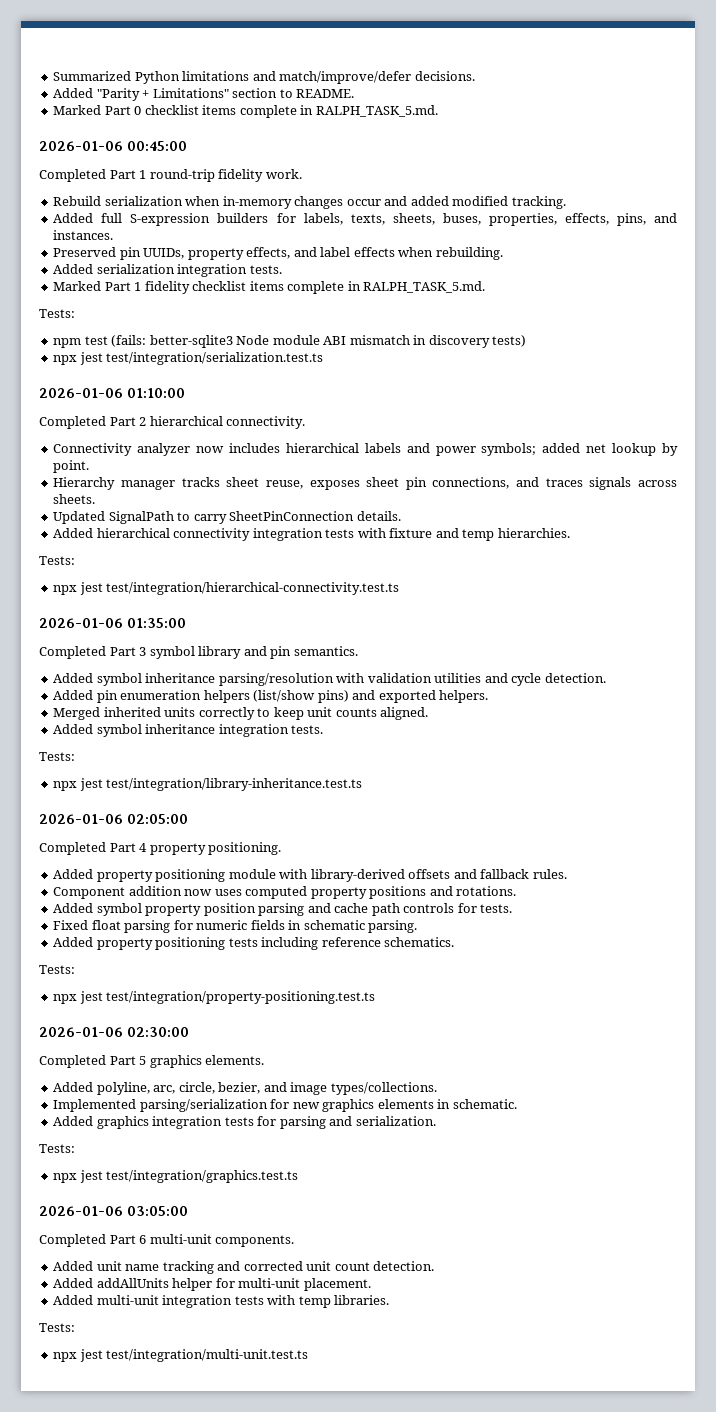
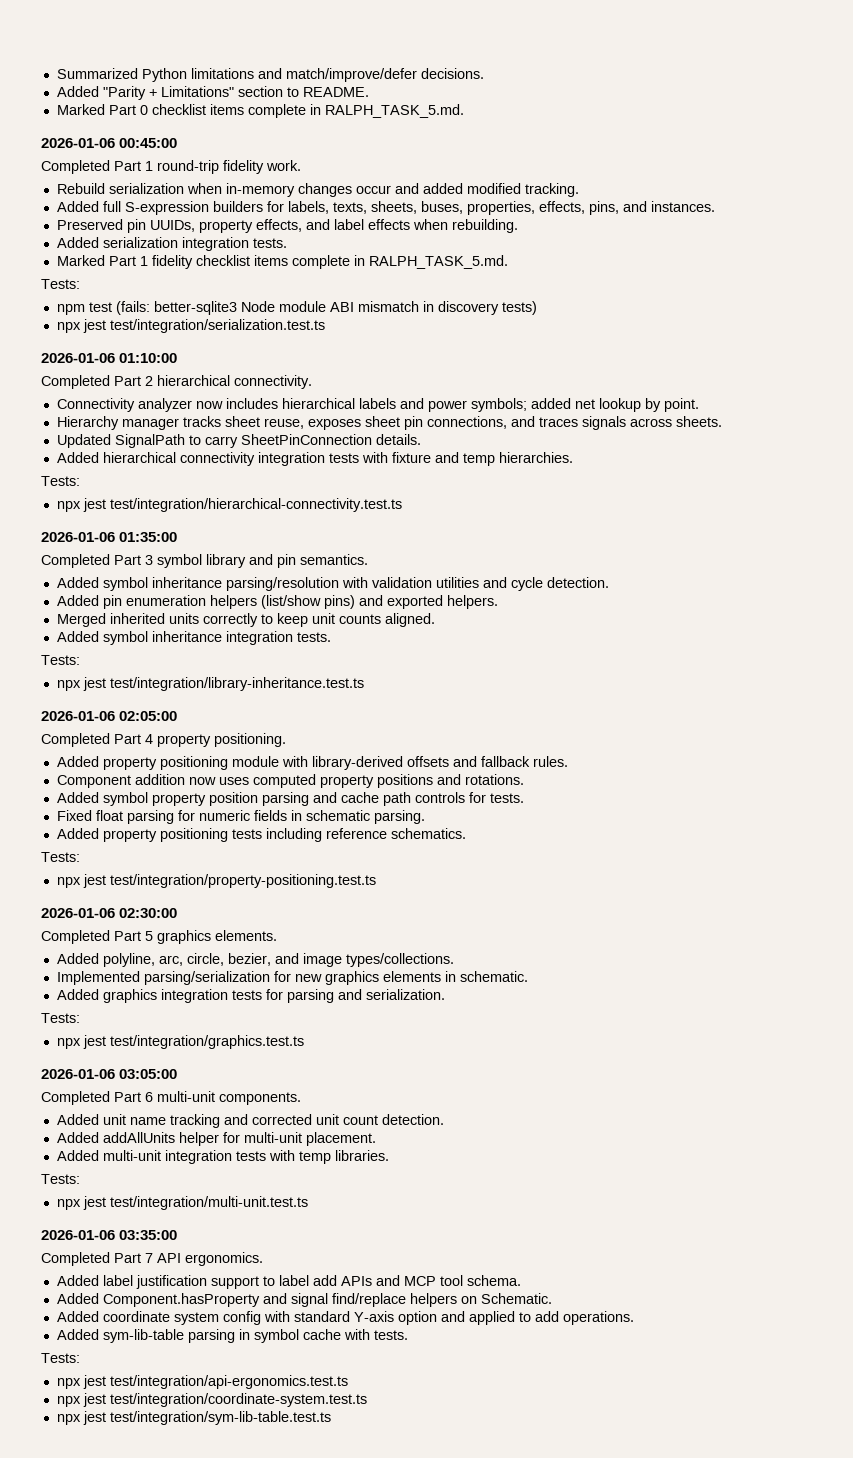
(309, 1355) none -> [41,1230,178,1240] [41,1252,263,1266] [56,1275,521,1289] [56,1293,552,1307] [56,1311,634,1325] [56,1329,408,1343] [41,1353,80,1363] [56,1375,348,1389] [56,1393,367,1407] [56,1411,331,1425] // 2026-01-06 03:35:00 // Completed Part 7 API ergonomics. // Added label justification support to label add APIs and MCP tool schema. // Added Component.hasProperty and signal find/replace helpers on Schematic. // Added coordinate system config with standard Y-axis option and applied to add operations. // Added sym-lib-table parsing in symbol cache with tests. // Tests: // npx jest test/integration/api-ergonomics.test.ts // npx jest test/integration/coordinate-system.test.ts // npx jest test/integration/sym-lib-table.test.ts

